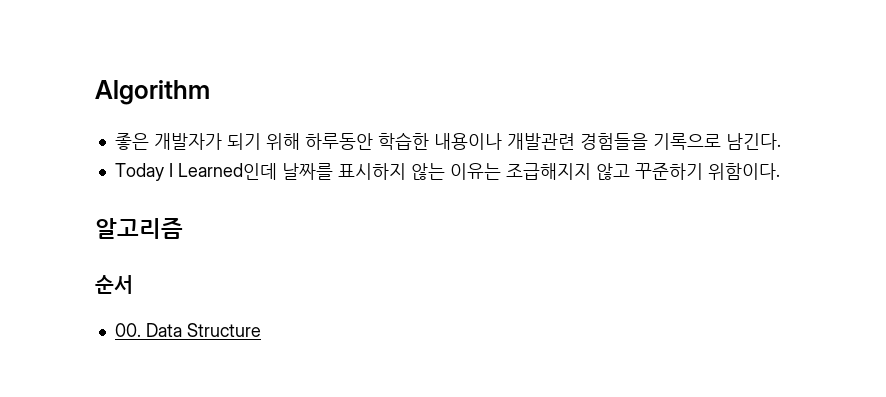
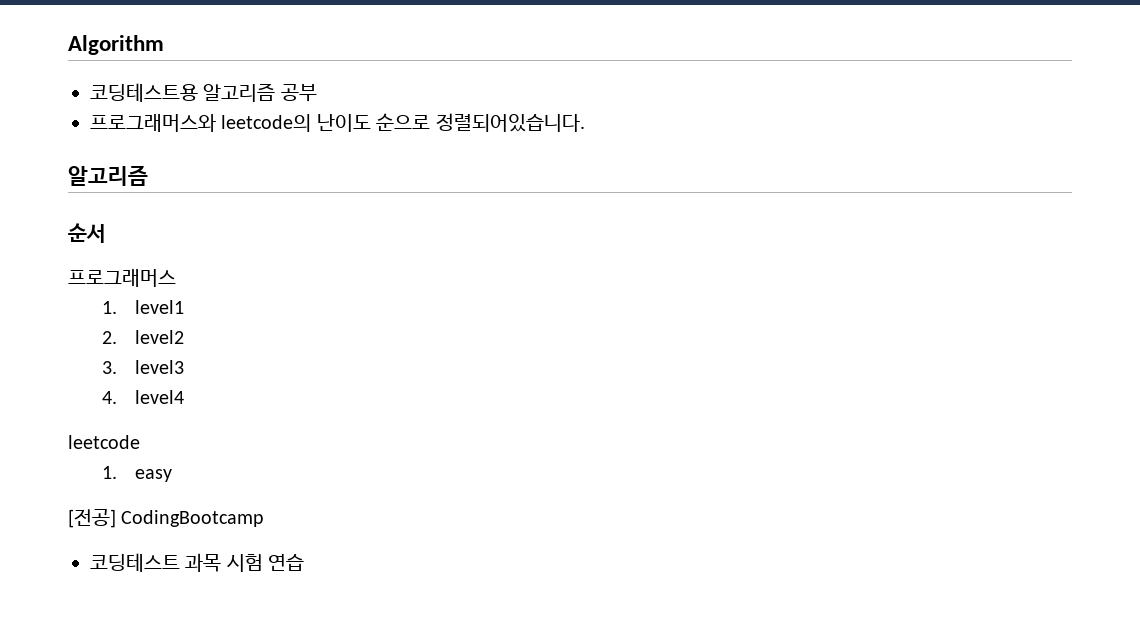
[114,132,781,150] [114,163,780,181] [95,218,183,239] [95,275,133,294] [114,323,261,337] 좋은 개발자가 되기 위해 하루동안 학습한 내용이나 개발관련 경험들을 기록으로 남긴다. // Today I Learned인데 날짜를 표시하지 않는 이유는 조급해지지 않고 꾸준하기 위함이다. // 알고리즘 // 순서 // 00. Data Structure -> [90,83,317,102] [90,113,585,132] [68,165,148,186] [68,223,106,243] [68,269,176,287] [101,300,185,314] [101,330,185,344] [101,360,185,374] [101,390,185,404] [68,435,140,449] [101,466,173,482] [68,509,265,528] [90,553,305,572] 코딩테스트용 알고리즘 공부 // 프로그래머스와 leetcode의 난이도 순으로 정렬되어있습니다. // 알고리즘 // 순서 // 프로그래머스 // 1. level1 // 2. level2 // 3. level3 // 4. level4 // leetcode // 1. easy // [전공] CodingBootcamp // 코딩테스트 과목 시험 연습

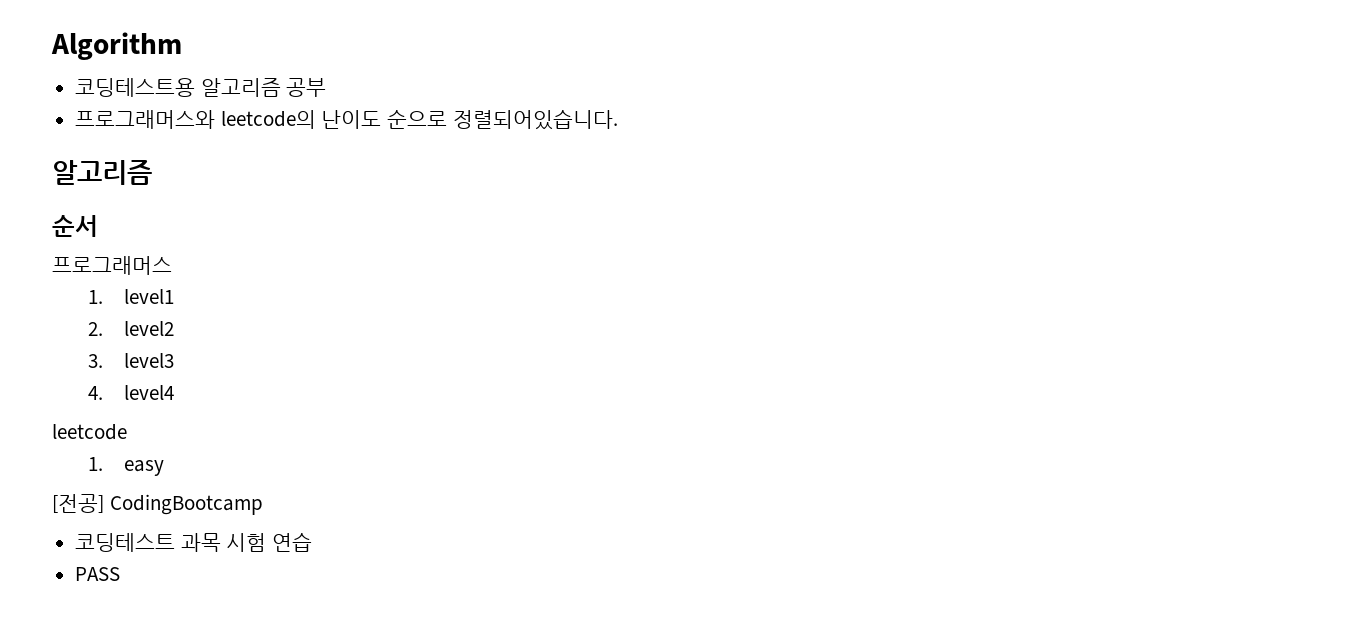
(305, 562) none -> [75,567,121,581] // PASS

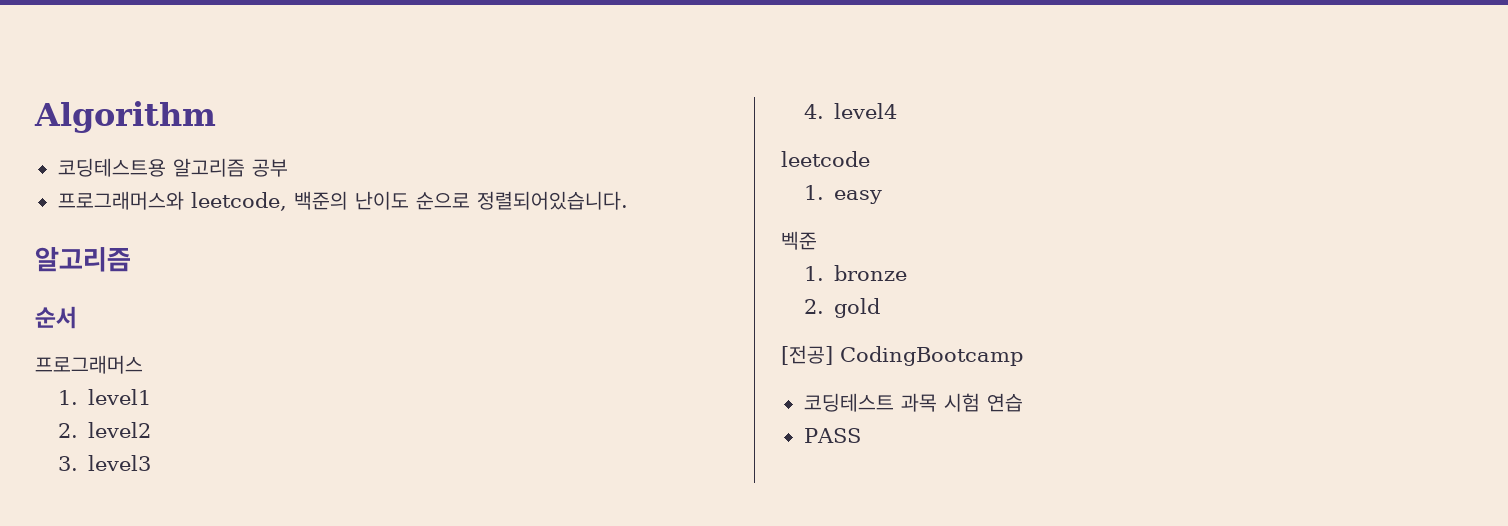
[220,110,316,129] leetcode의 -> [190,191,348,211] leetcode, 백준의
(164, 468) none -> [781,231,817,250] [803,265,907,281] [803,298,880,318] // 벡준 // 1. bronze // 2. gold

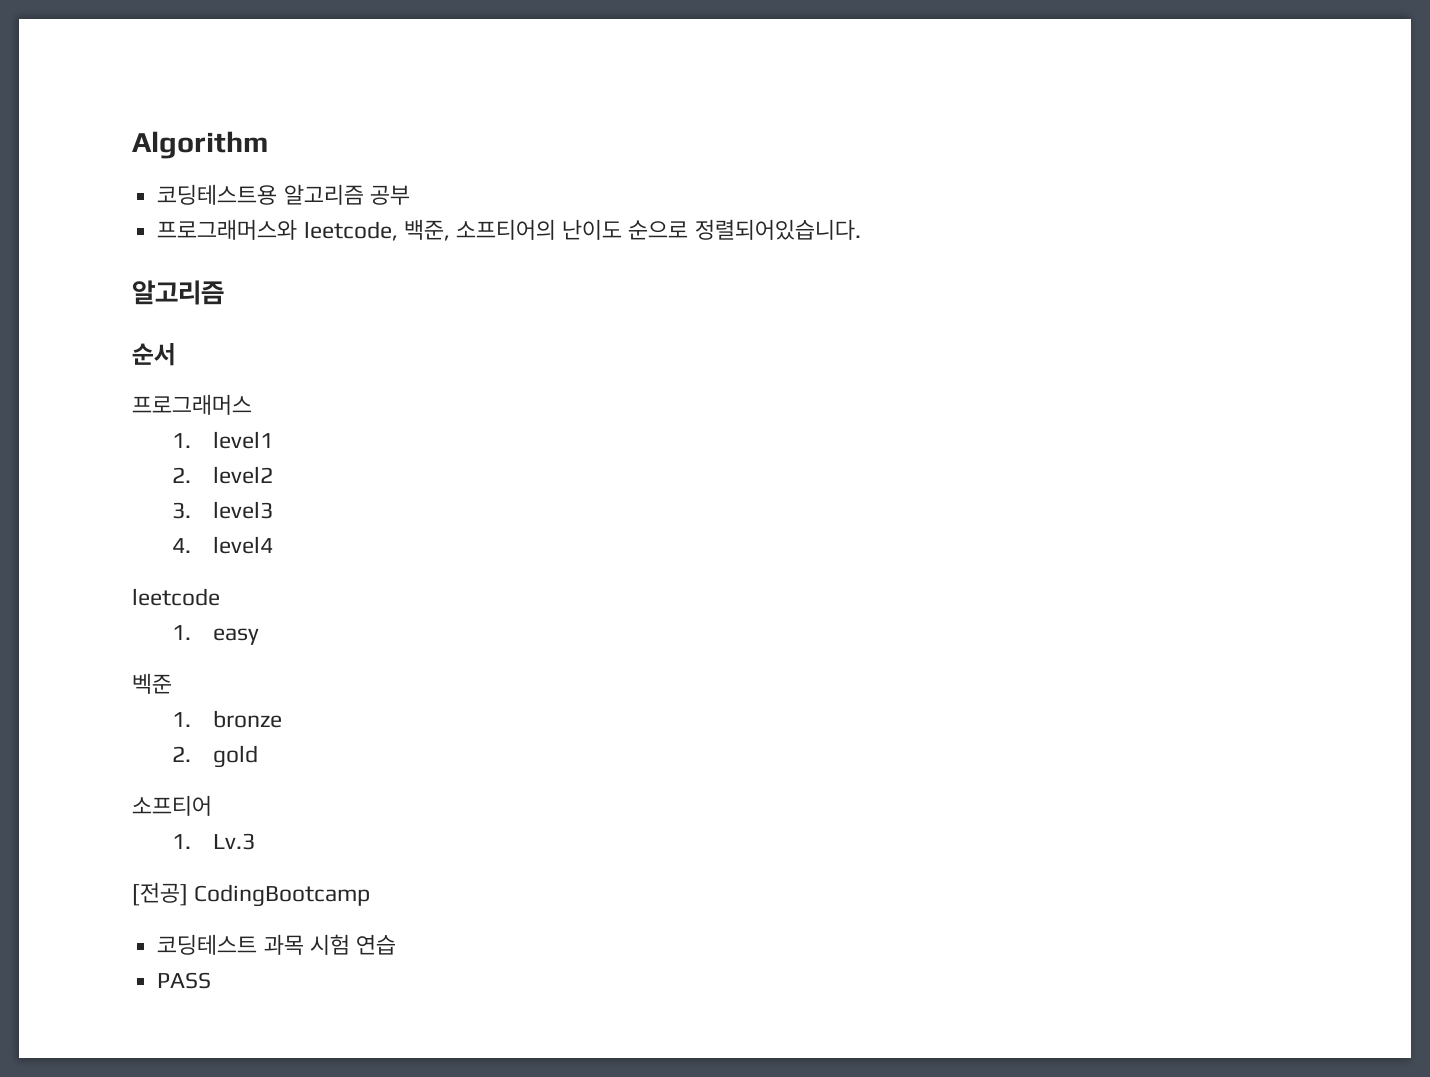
[293,191,348,210] 백준의 -> [403,219,556,241] 백준, 소프티어의
(880, 308) none -> [132,795,212,816] [172,833,255,850] // 소프티어 // 1. Lv.3

